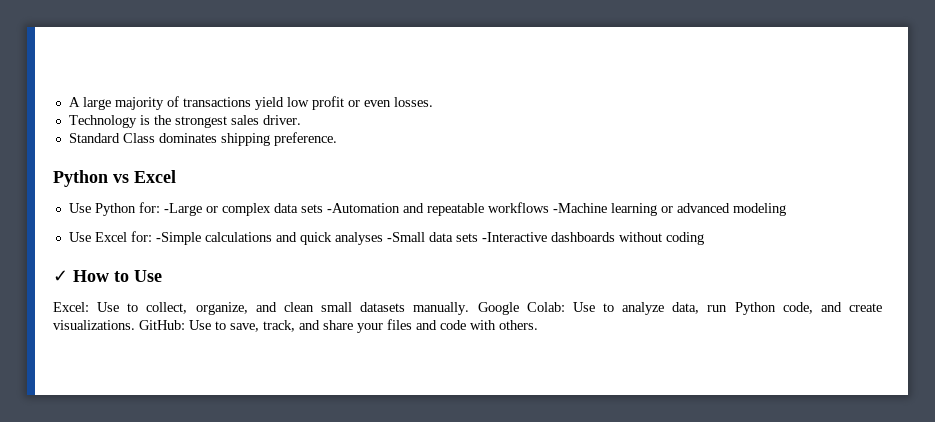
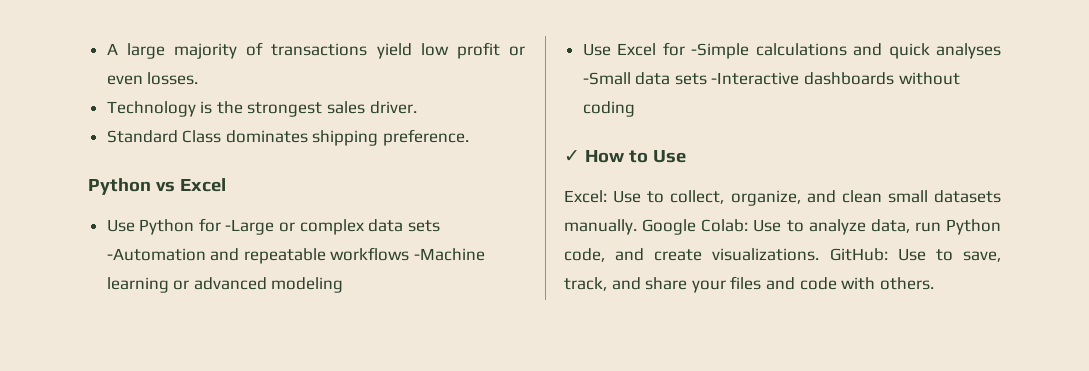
[138,202,160,213] for: -> [198,218,221,232] for
[130,231,152,242] for: -> [662,42,685,56] for

